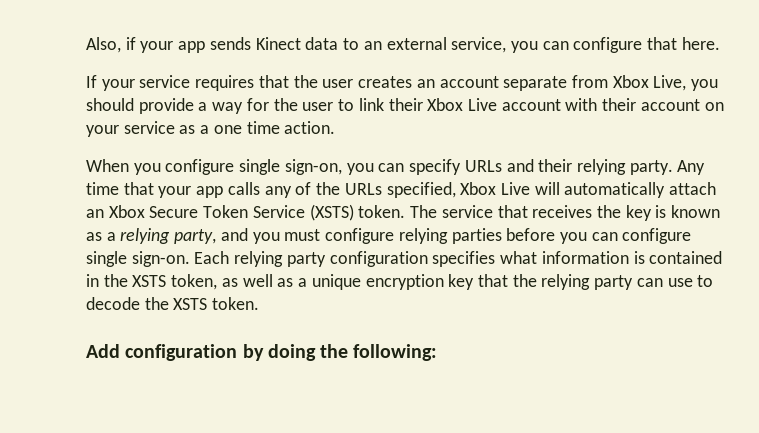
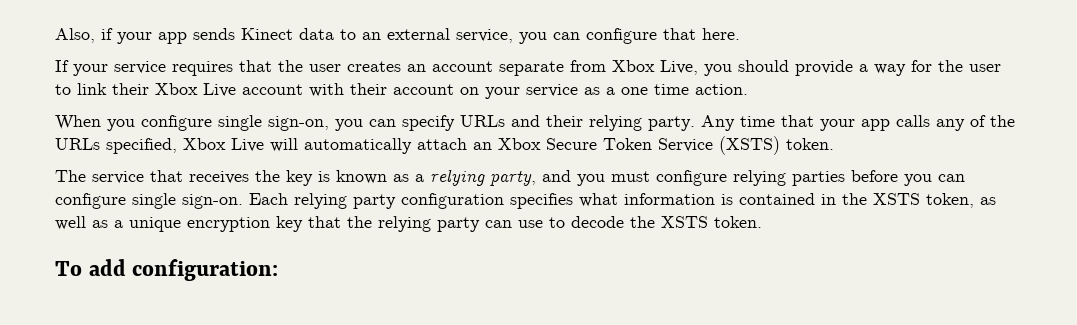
(406, 211) none -> (834, 144) //
[86,344,438,361] Add configuration by doing the following: -> [55,259,279,281] To add configuration:

